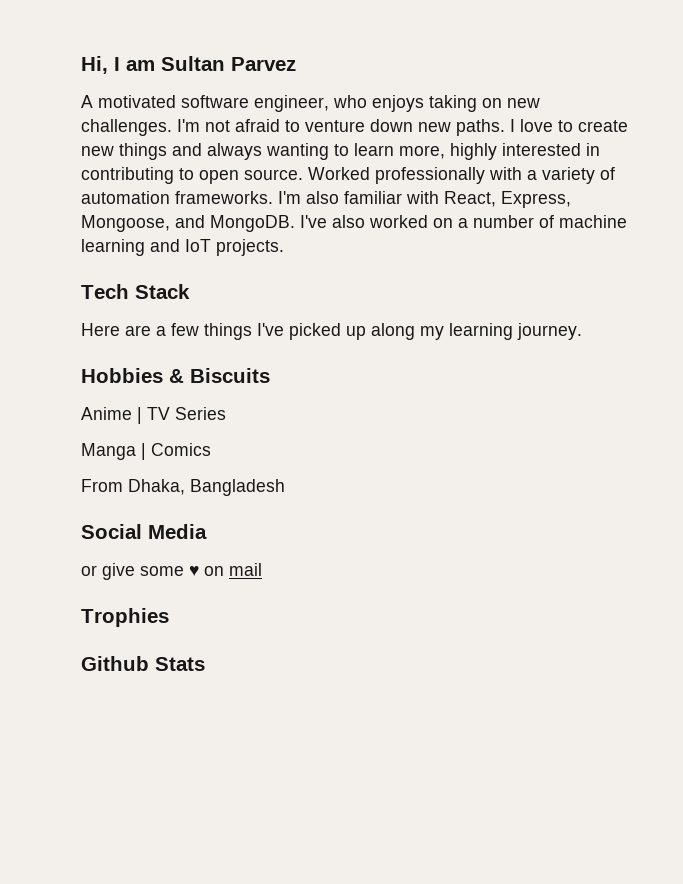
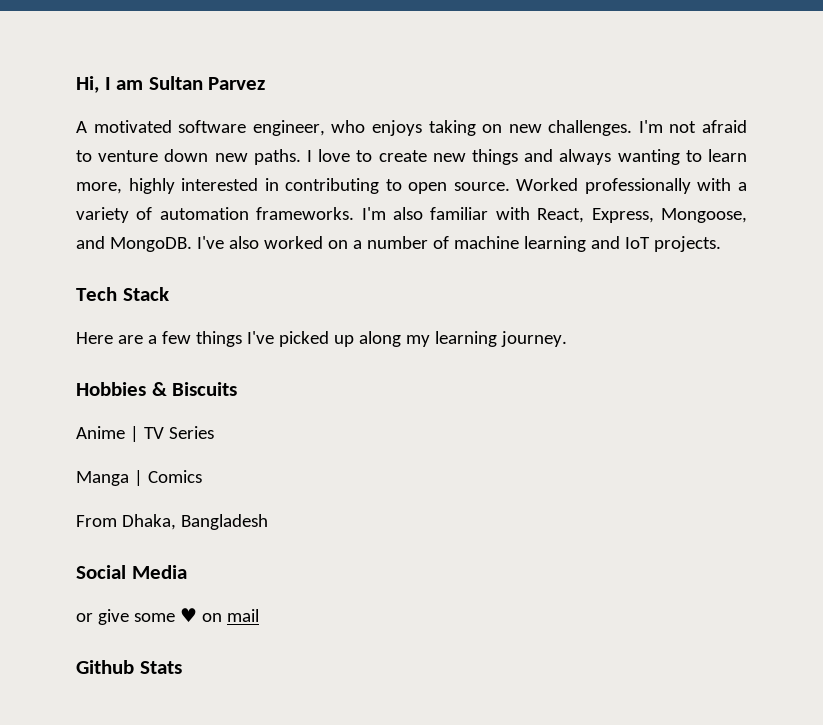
[81,608,169,627] // Trophies -> (259, 615) none

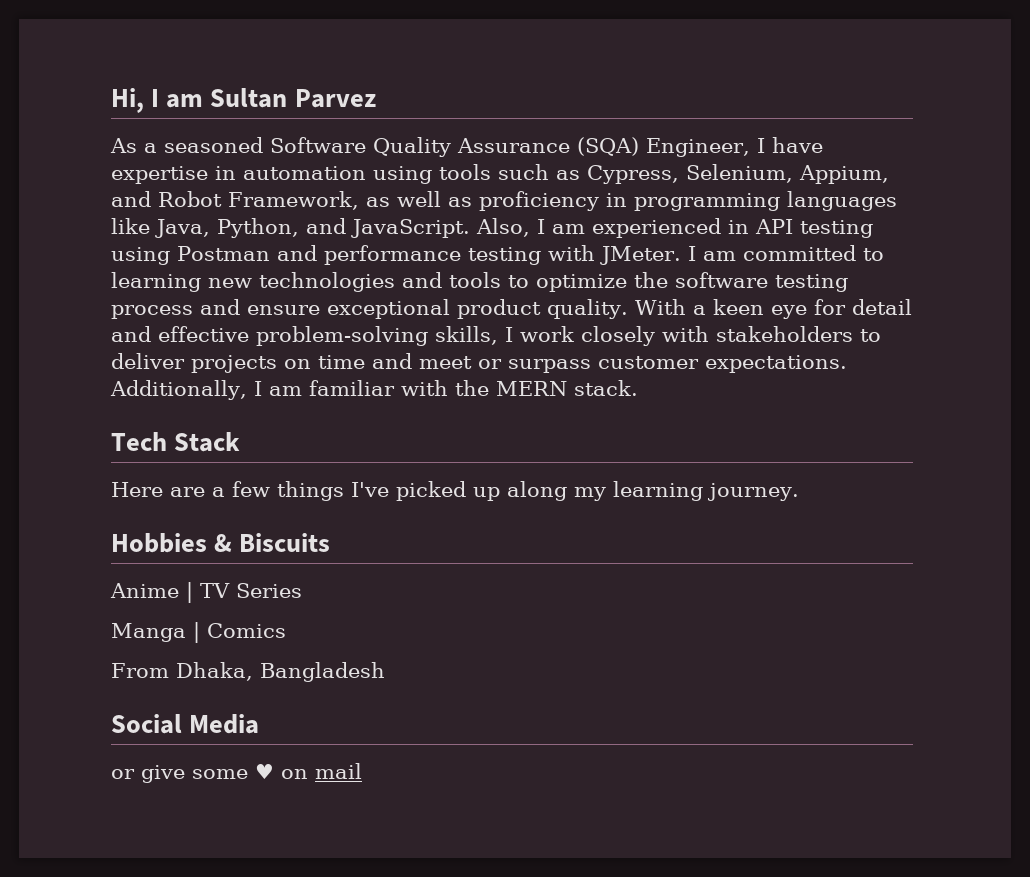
[76,120,747,136] [76,149,747,165] [76,178,747,194] [76,207,747,223] [76,236,721,252] A motivated software engineer, who enjoys taking on new challenges. I'm not afraid to venture down new paths. I love to create new things and always wanting to learn more, highly interested in contributing to open source. Worked professionally with a variety of automation frameworks. I'm also familiar with React, Express, Mongoose, and MongoDB. I've also worked on a number of machine learning and IoT projects. -> [110,137,823,157] [111,164,889,184] [111,191,897,211] [111,218,873,238] [111,245,884,265] [111,272,848,292] [111,299,912,319] [111,326,881,346] [111,353,847,373] [110,380,638,400] As a seasoned Software Quality Assurance (SQA) Engineer, I have expertise in automation using tools such as Cypress, Selenium, Appium, and Robot Framework, as well as proficiency in programming languages like Java, Python, and JavaScript. Also, I am experienced in API testing using Postman and performance testing with JMeter. I am committed to learning new technologies and tools to optimize the software testing process and ensure exceptional product quality. With a keen eye for detail and effective problem-solving skills, I work closely with stakeholders to deliver projects on time and meet or surpass customer expectations. Additionally, I am familiar with the MERN stack.
[76,660,182,674] // Github Stats -> (362, 771) none

